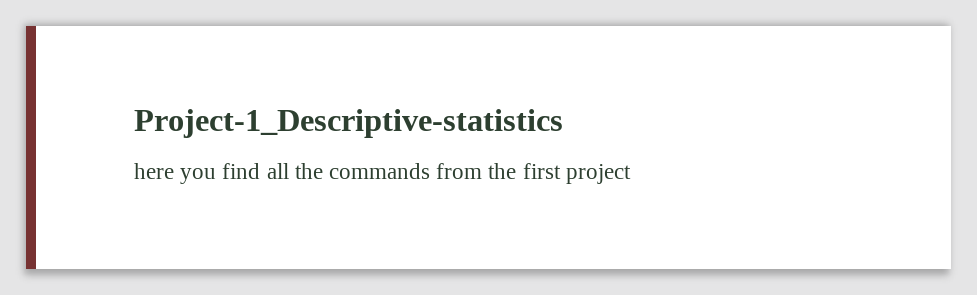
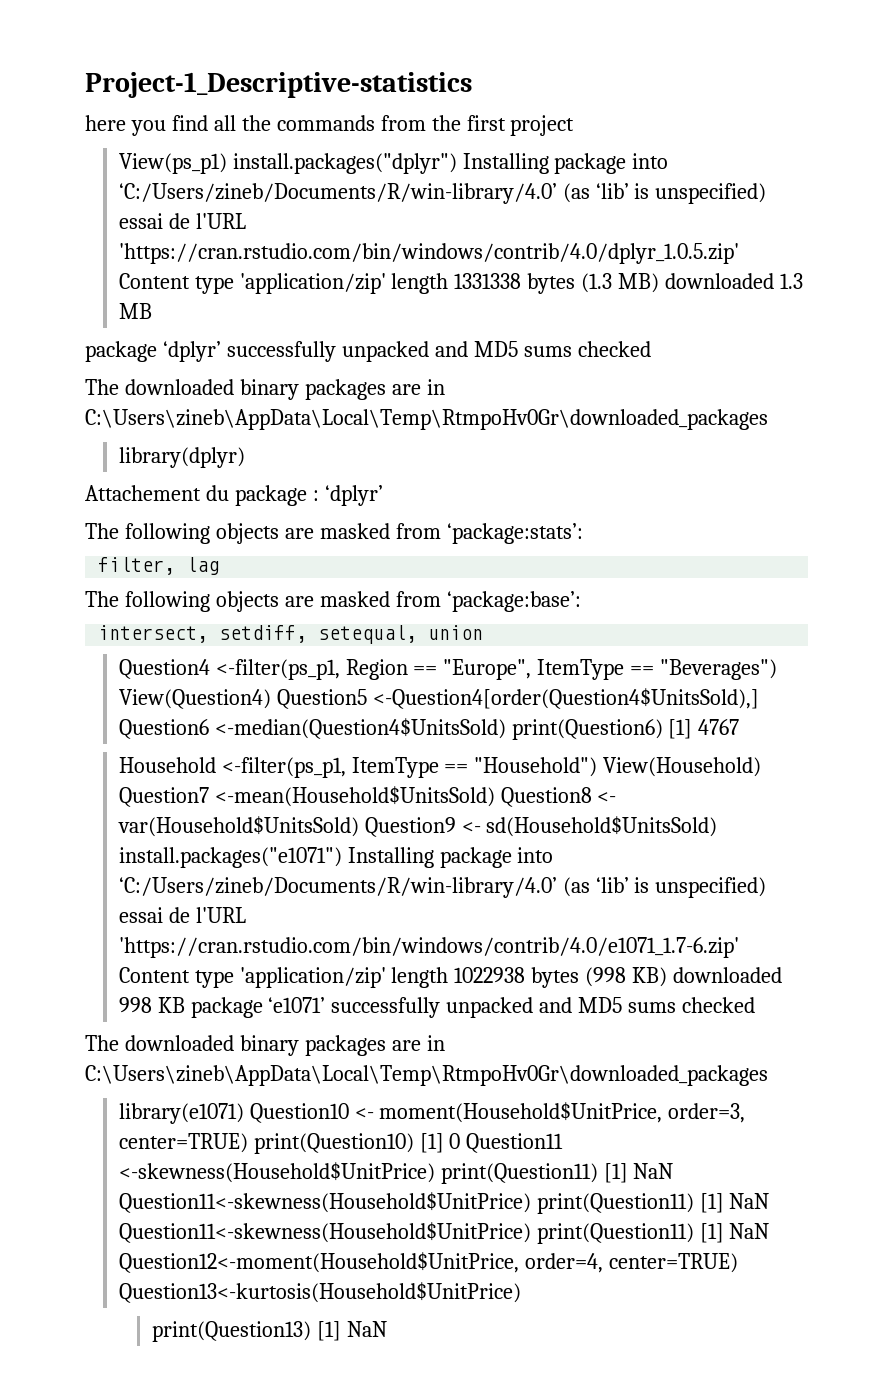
(631, 174) none -> [118,153,669,174] [118,183,767,204] [118,213,246,229] [118,243,739,264] [118,273,804,294] [118,303,152,319] [85,341,651,362] [85,379,445,400] [85,409,768,430] [118,447,245,468] [85,485,383,506] [85,523,583,544] [98,557,220,575] [85,591,581,612] [98,625,484,644] [118,659,778,680] [118,688,759,709] [118,718,740,740] [118,757,762,778] [118,786,617,807] [117,816,718,837] [118,847,554,868] [118,877,767,898] [118,907,246,923] [118,937,739,958] [118,967,783,988] [118,997,756,1018] [85,1035,445,1056] [85,1065,768,1086] [118,1102,746,1124] [118,1133,564,1154] [118,1162,674,1184] [118,1192,770,1214] [118,1222,770,1244] [118,1252,738,1273] [118,1282,521,1303] [152,1321,388,1342] // View(ps_p1) install.packages("dplyr") Installing package into ‘C:/Users/zineb/Documents/R/win-library/4.0’ (as ‘lib’ is unspecified) essai de l'URL 'https://cran.rstudio.com/bin/windows/contrib/4.0/dplyr_1.0.5.zip' Content type 'application/zip' length 1331338 bytes (1.3 MB) downloaded 1.3 MB // package ‘dplyr’ successfully unpacked and MD5 sums checked // The downloaded binary packages are in C:\Users\zineb\AppData\Local\Temp\RtmpoHv0Gr\downloaded_packages // library(dplyr) // Attachement du package : ‘dplyr’ // The following objects are masked from ‘package:stats’: // filter, lag // The following objects are masked from ‘package:base’: // intersect, setdiff, setequal, union // Question4 <-filter(ps_p1, Region == "Europe", ItemType == "Beverages") View(Question4) Question5 <-Question4[order(Question4$UnitsSold),] Question6 <-median(Question4$UnitsSold) print(Question6) [1] 4767 // Household <-filter(ps_p1, ItemType == "Household") View(Household) Question7 <-mean(Household$UnitsSold) Question8 <- var(Household$UnitsSold) Question9 <- sd(Household$UnitsSold) install.packages("e1071") Installing package into ‘C:/Users/zineb/Documents/R/win-library/4.0’ (as ‘lib’ is unspecified) essai de l'URL 'https://cran.rstudio.com/bin/windows/contrib/4.0/e1071_1.7-6.zip' Content type 'application/zip' length 1022938 bytes (998 KB) downloaded 998 KB package ‘e1071’ successfully unpacked and MD5 sums checked // The downloaded binary packages are in C:\Users\zineb\AppData\Local\Temp\RtmpoHv0Gr\downloaded_packages // library(e1071) Question10 <- moment(Household$UnitPrice, order=3, center=TRUE) print(Question10) [1] 0 Question11 <-skewness(Household$UnitPrice) print(Question11) [1] NaN Question11<-skewness(Household$UnitPrice) print(Question11) [1] NaN Question11<-skewness(Household$UnitPrice) print(Question11) [1] NaN Question12<-moment(Household$UnitPrice, order=4, center=TRUE) Question13<-kurtosis(Household$UnitPrice) // print(Question13) [1] NaN

